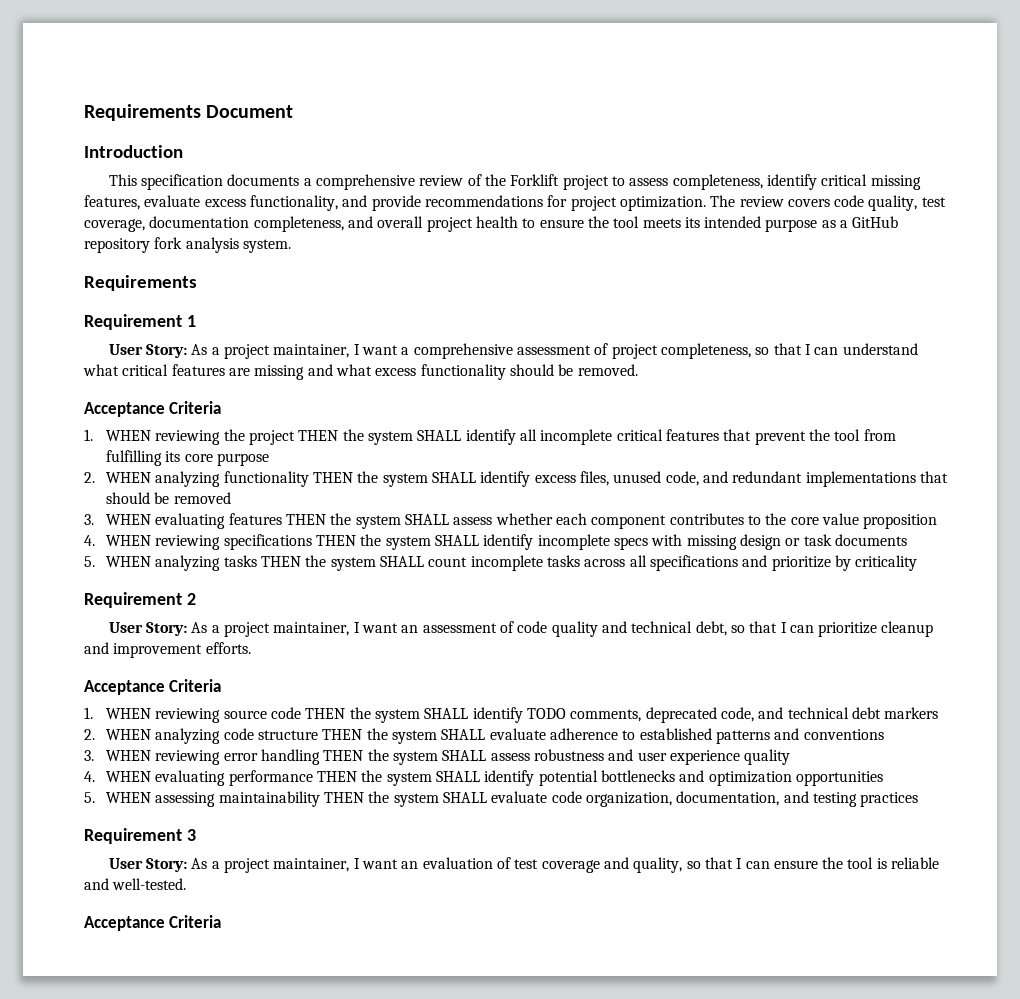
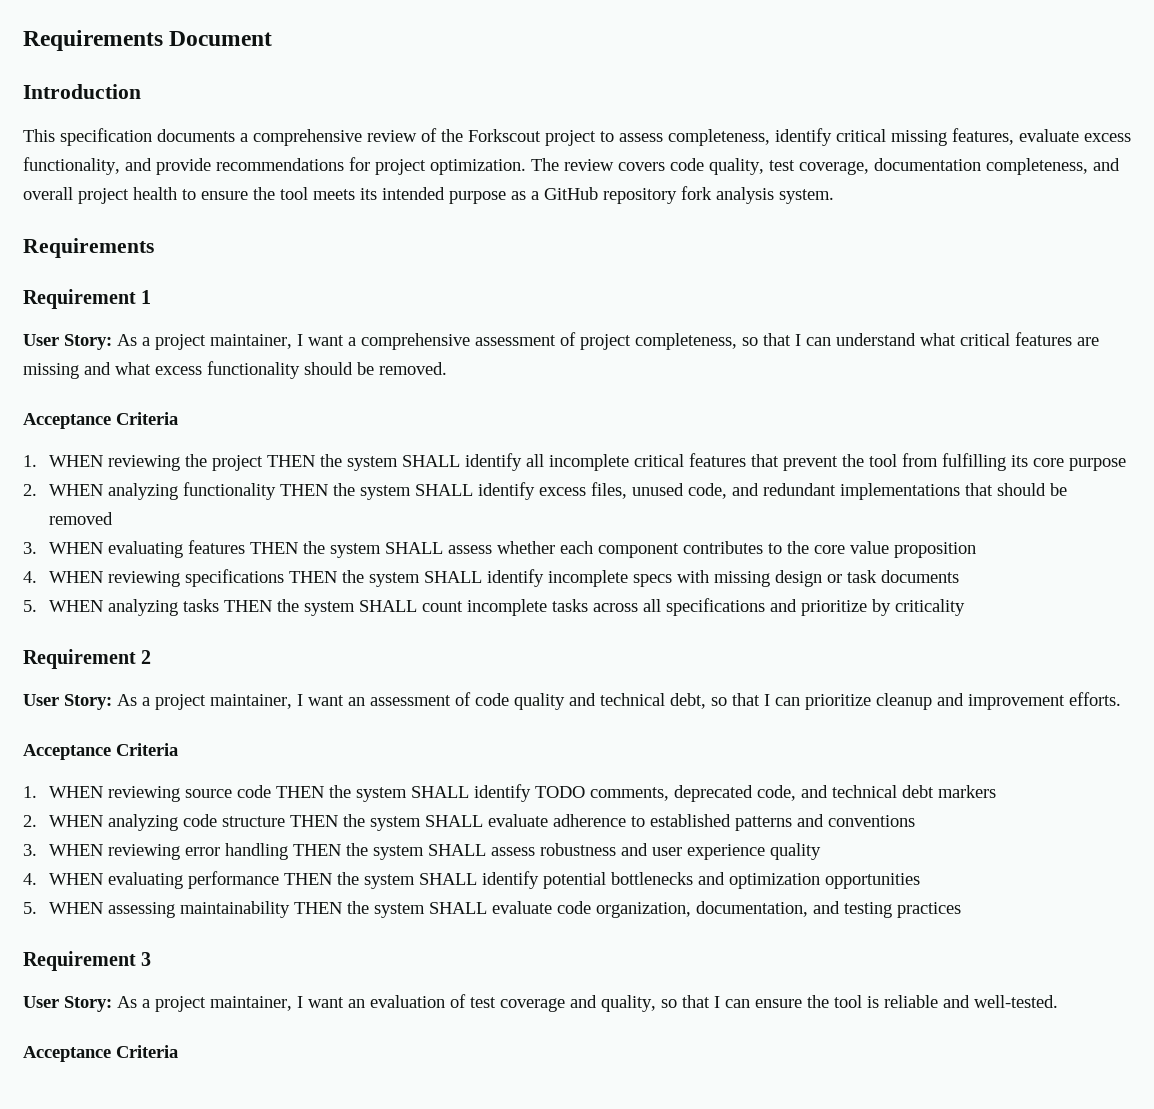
[510,174,560,186] Forklift -> [468,129,541,142] Forkscout

